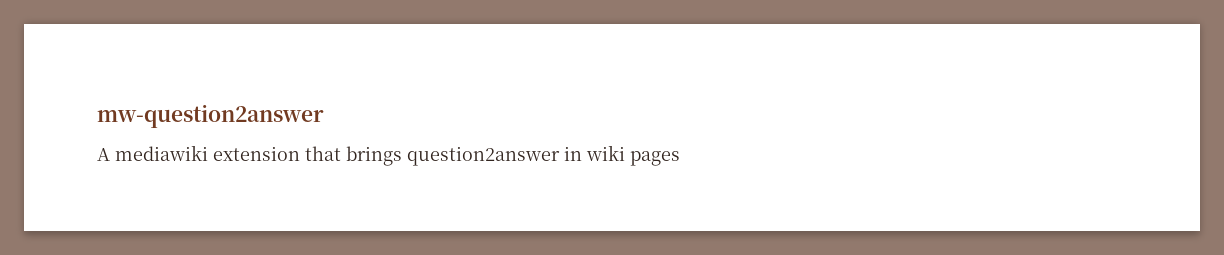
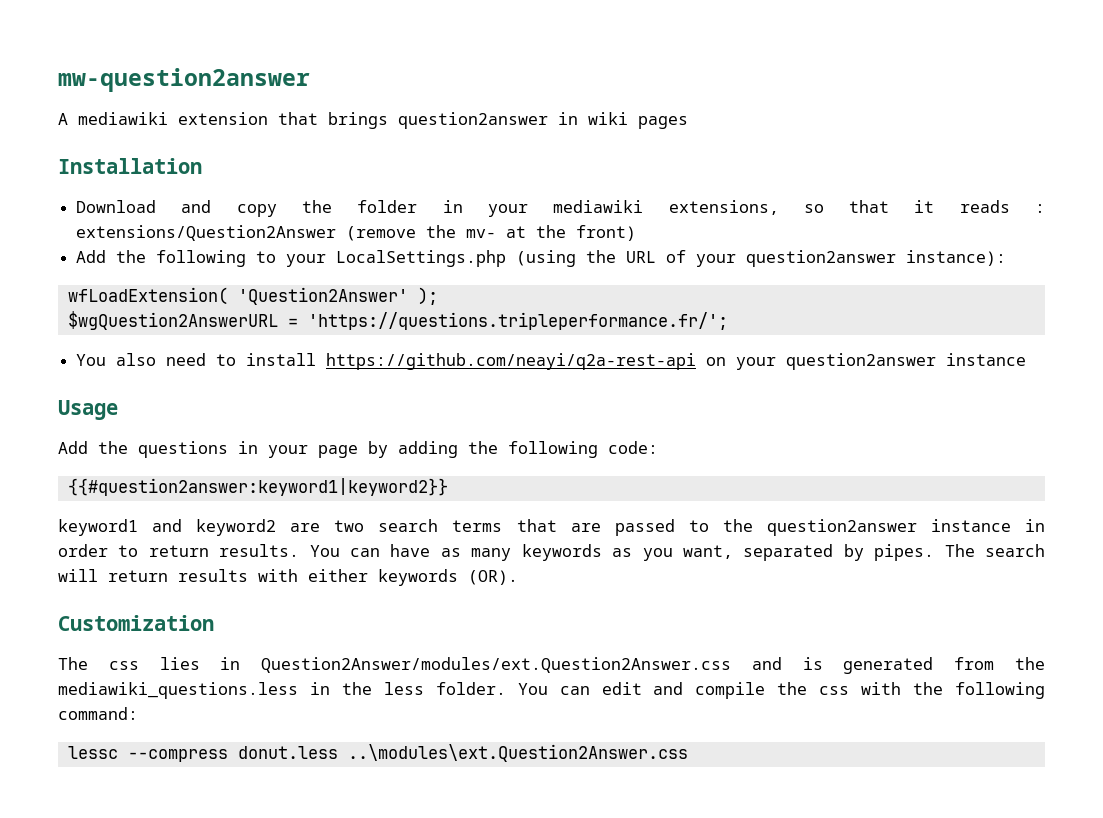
(680, 158) none -> [58,158,202,174] [76,200,1045,217] [76,225,637,241] [76,250,1007,267] [67,287,438,305] [67,311,728,330] [76,353,1027,370] [58,400,118,420] [58,441,658,458] [67,478,448,496] [58,519,1045,536] [58,544,1045,561] [58,569,518,586] [58,615,214,631] [58,657,1046,674] [58,682,1046,699] [58,707,138,720] [67,744,688,762] // Installation // Download and copy the folder in your mediawiki extensions, so that it reads : extensions/Question2Answer (remove the mv- at the front) // Add the following to your LocalSettings.php (using the URL of your question2answer instance): // wfLoadExtension( 'Question2Answer' ); // $wgQuestion2AnswerURL = 'https://questions.tripleperformance.fr/'; // You also need to install https://github.com/neayi/q2a-rest-api on your question2answer instance // Usage // Add the questions in your page by adding the following code: // {{#question2answer:keyword1|keyword2}} // keyword1 and keyword2 are two search terms that are passed to the question2answer instance in order to return results. You can have as many keywords as you want, separated by pipes. The search will return results with either keywords (OR). // Customization // The css lies in Question2Answer/modules/ext.Question2Answer.css and is generated from the mediawiki_questions.less in the less folder. You can edit and compile the css with the following command: // lessc --compress donut.less ..\modules\ext.Question2Answer.css

